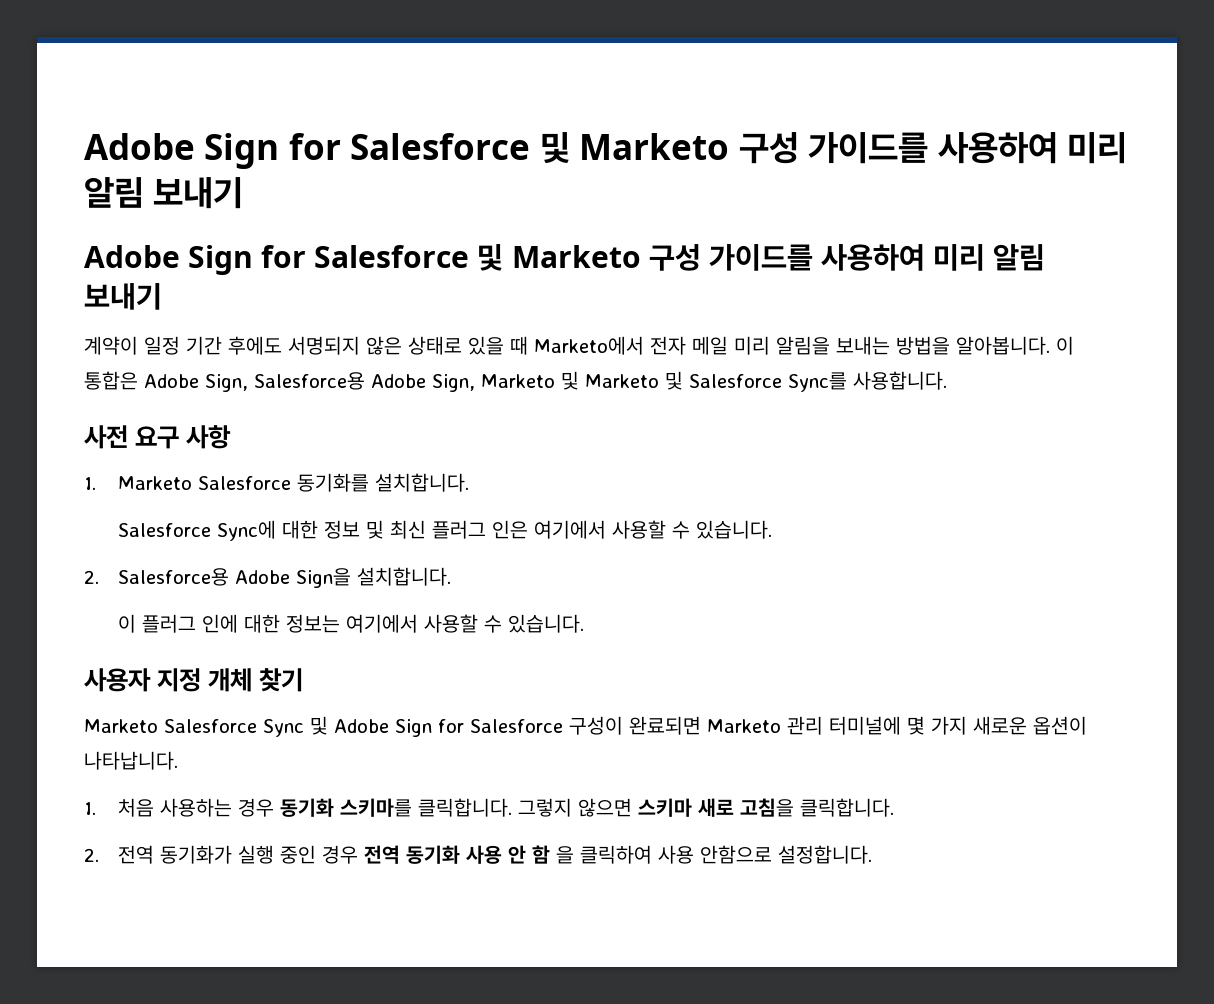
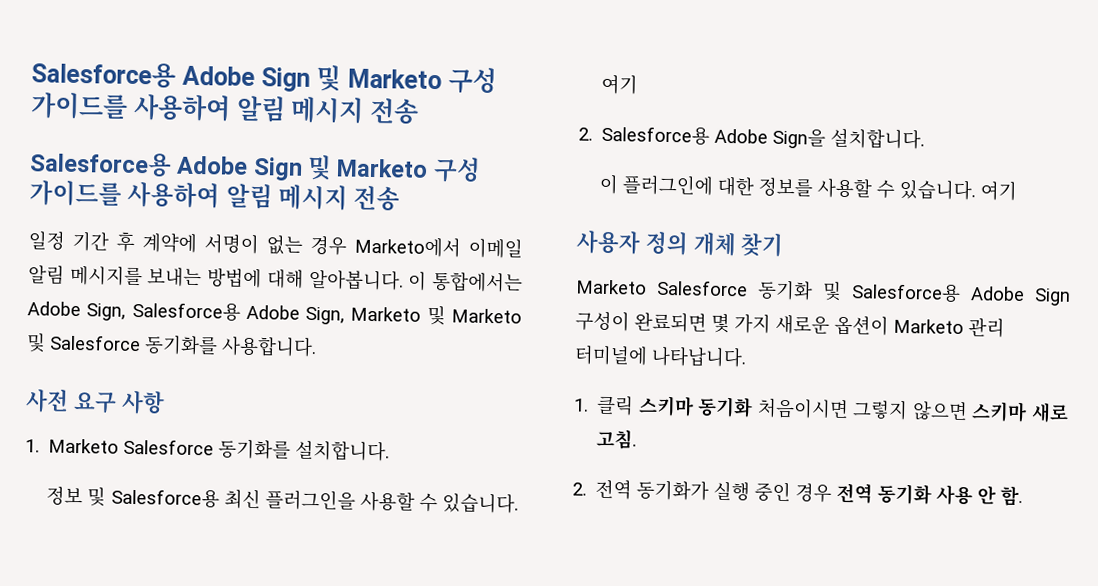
[84,132,1128,169] [84,177,244,209] [84,244,1045,275] [84,283,162,310] [84,336,950,355] Adobe Sign for Salesforce 및 Marketo 구성 가이드를 사용하여 미리 알림 보내기 // Adobe Sign for Salesforce 및 Marketo 구성 가이드를 사용하여 미리 알림 보내기 // 계약이 일정 기간 후에도 서명되지 않은 상태로 있을 때 Marketo에서 전자 메일 미리 알림을 보내는 방법을 -> [31,61,497,95] [30,92,419,125] [29,151,481,183] [29,180,401,211] [28,231,523,259] [28,264,304,289] Salesforce용 Adobe Sign 및 Marketo 구성 가이드를 사용하여 알림 메시지 전송 // Salesforce용 Adobe Sign 및 Marketo 구성 가이드를 사용하여 알림 메시지 전송 // 일정 기간 후 계약에 서명이 없는 경우 Marketo에서 이메일 알림 메시지를 보내는 방법에 대해
[84,371,138,390] 통합은 -> [432,272,523,293] 통합에서는
[788,372,847,392] Sync를 -> [144,335,218,356] 동기화를
[118,520,773,541] Salesforce Sync에 대한 정보 및 최신 플러그 인은 여기에서 사용할 수 있습니다. -> [46,486,519,514] [601,74,639,95] 정보 및 Salesforce용 최신 플러그인을 사용할 수 있습니다. 여기
[142,614,585,633] 플러그 인에 대한 정보는 여기에서 사용할 수 있습니다. -> [622,174,1018,201] 플러그인에 대한 정보를 사용할 수 있습니다. 여기
[157,668,202,692] 지정 -> [644,231,689,256] 정의
[263,716,901,737] Sync 및 Adobe Sign for Salesforce 구성이 완료되면 Marketo 관리 터미널에 -> [757,280,1071,306] [575,311,707,333] 동기화 및 Salesforce용 Adobe Sign 구성이 완료되면
(1087, 725) none -> [893,318,1005,338] [574,344,648,366] Marketo 관리 터미널에
[118,798,513,817] 처음 사용하는 경우 동기화 스키마를 클릭합니다. -> [596,395,849,420] 클릭 스키마 동기화 처음이시면
[740,798,895,817] 고침을 클릭합니다. -> [596,429,638,450] 고침.
[532,845,873,864] 함 을 클릭하여 사용 안함으로 설정합니다. -> [1000,485,1024,507] 함.

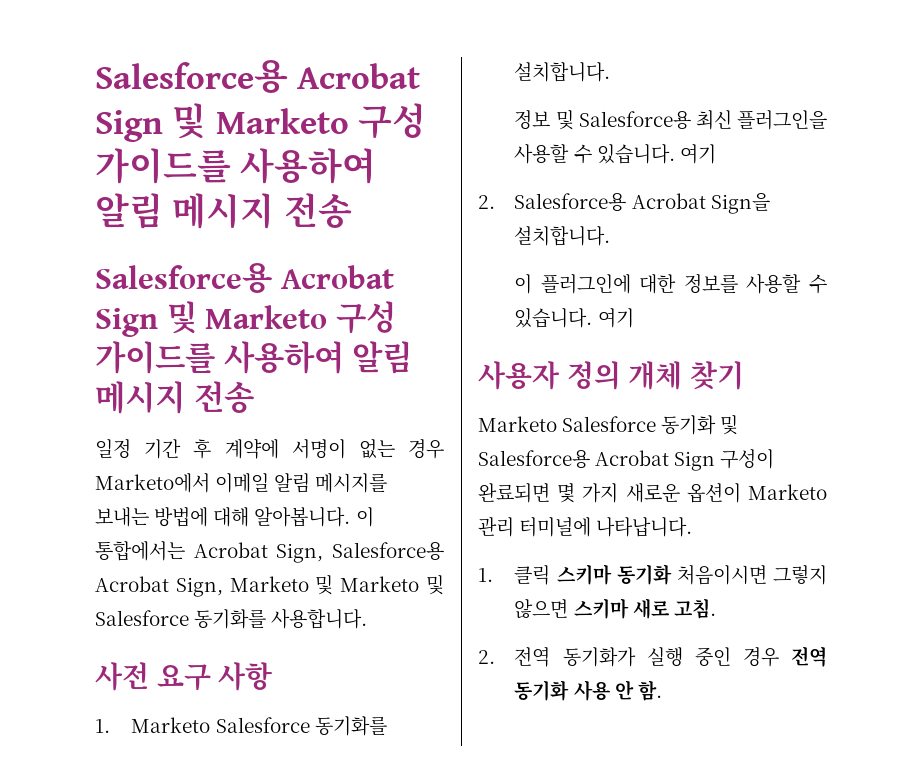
[31,61,255,89] Salesforce용 Adobe -> [95,60,421,94] Salesforce용 Acrobat
[176,155,249,175] Adobe -> [280,265,394,289] Acrobat
[27,301,81,317] Adobe -> [193,542,268,558] Acrobat
[245,304,300,320] Adobe -> [95,576,169,592] Acrobat
[714,128,769,144] Adobe -> [631,193,706,209] Acrobat
[970,286,1025,302] Adobe -> [595,450,670,466] Acrobat

